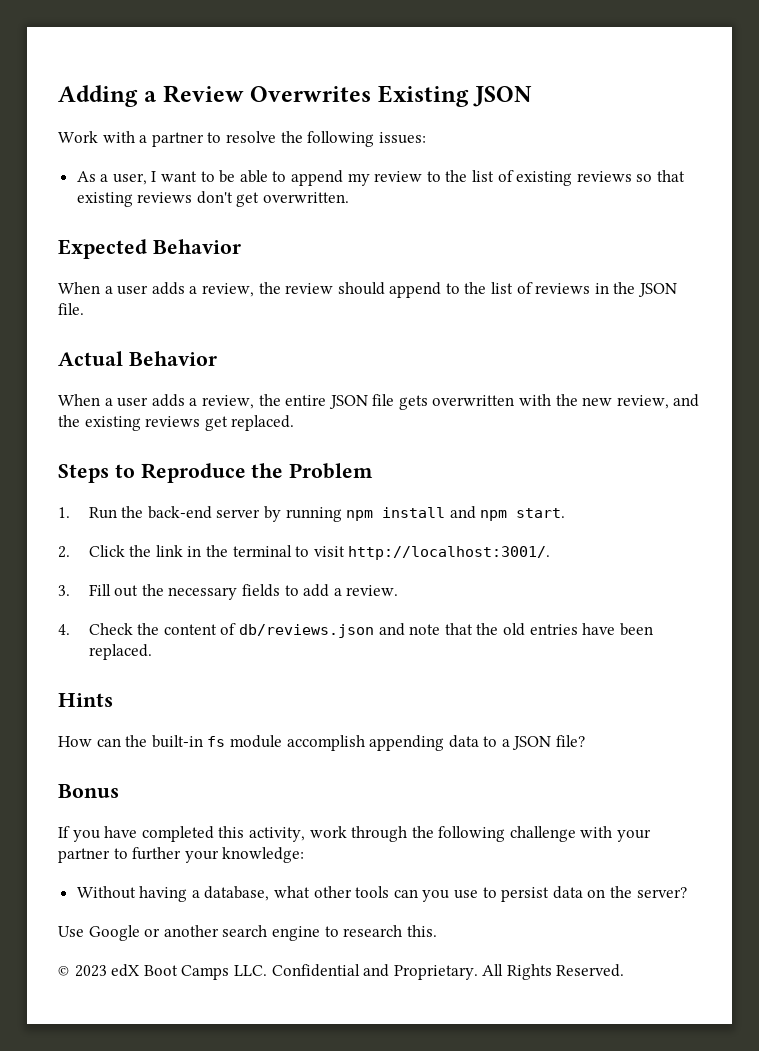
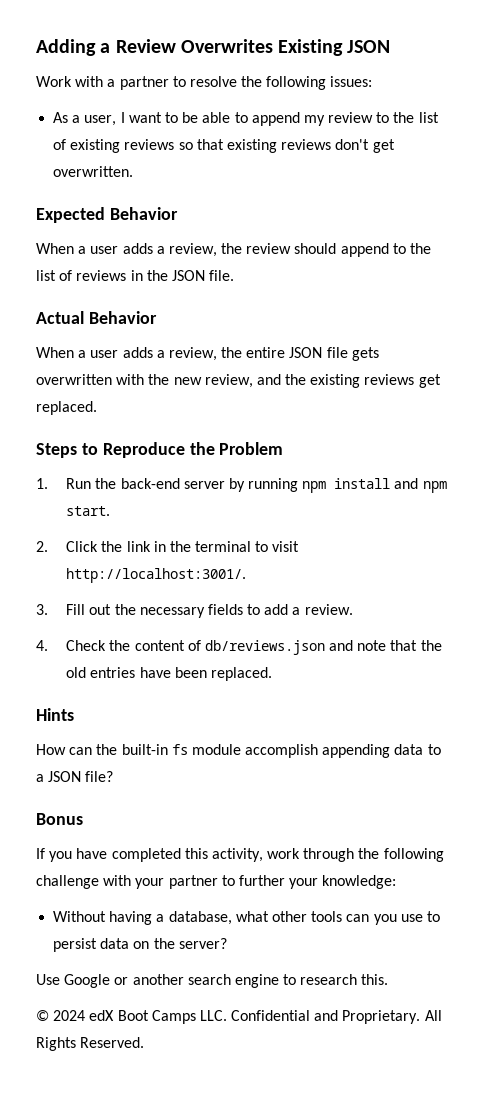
[74,965,107,977] 2023 -> [53,1010,86,1021] 2024

